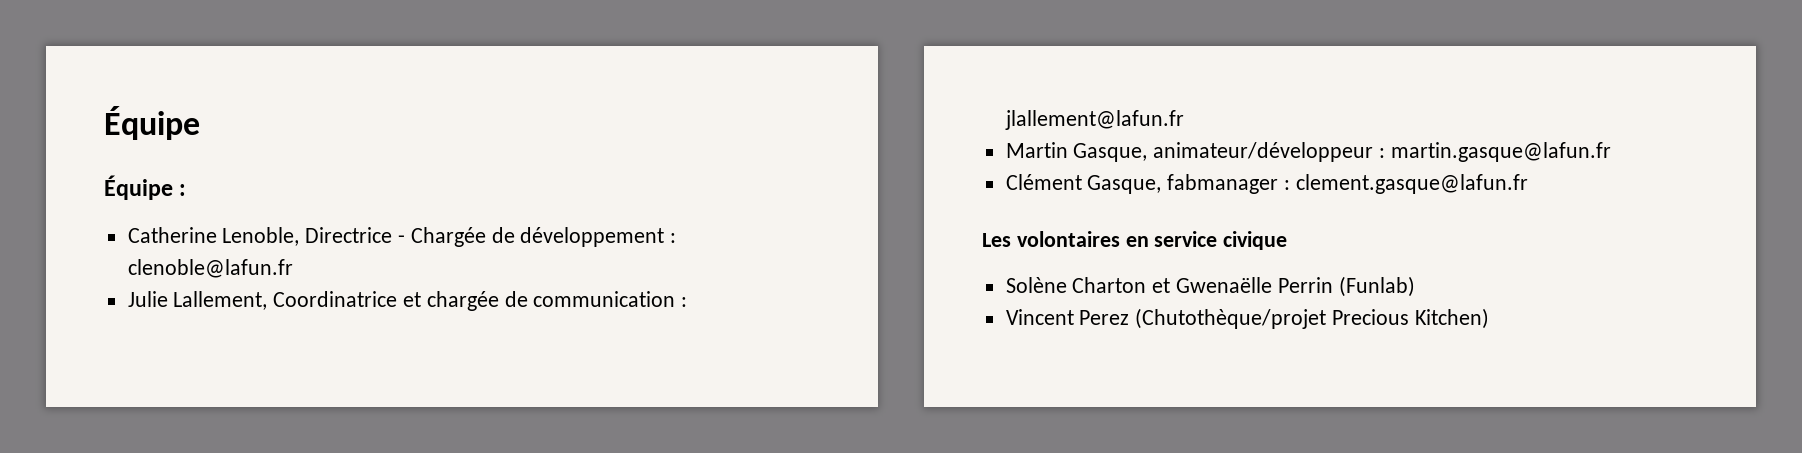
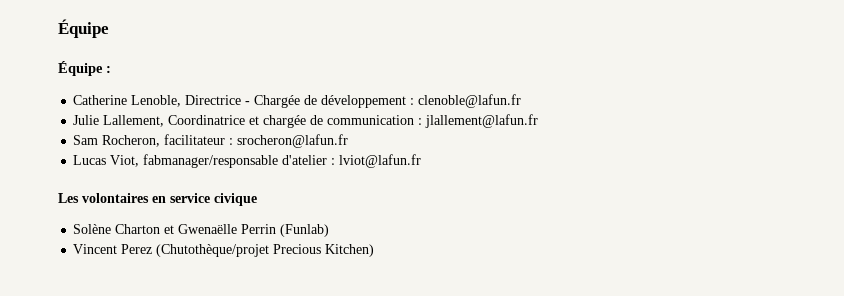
[1005,142,1611,162] [1005,174,1528,194] Martin Gasque, animateur/développeur : martin.gasque@lafun.fr // Clément Gasque, fabmanager : clement.gasque@lafun.fr -> [73,134,349,148] [73,154,422,168] Sam Rocheron, facilitateur : srocheron@lafun.fr // Lucas Viot, fabmanager/responsable d'atelier : lviot@lafun.fr

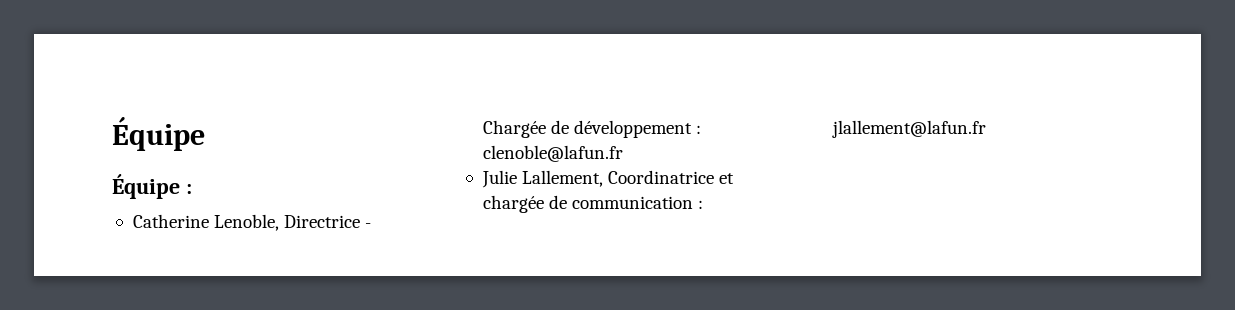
[73,134,349,148] [73,154,422,168] [58,193,257,206] [73,224,330,237] [73,244,375,257] // Sam Rocheron, facilitateur : srocheron@lafun.fr // Lucas Viot, fabmanager/responsable d'atelier : lviot@lafun.fr // Les volontaires en service civique // Solène Charton et Gwenaëlle Perrin (Funlab) // Vincent Perez (Chutothèque/projet Precious Kitchen) -> (986, 129) none

